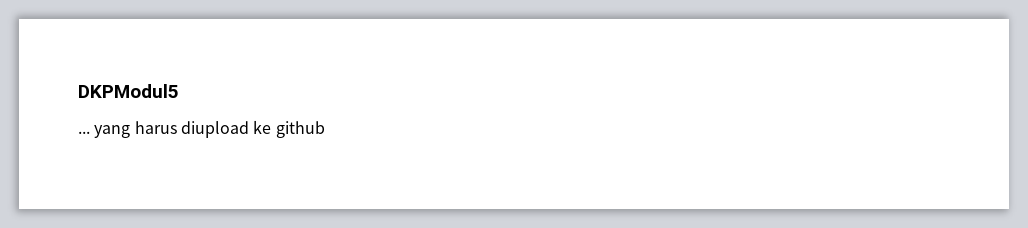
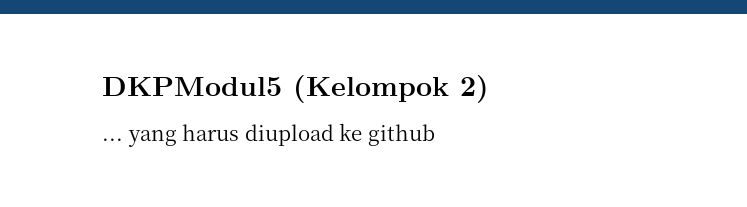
(179, 91) none -> [293,75,489,103] (Kelompok 2)

